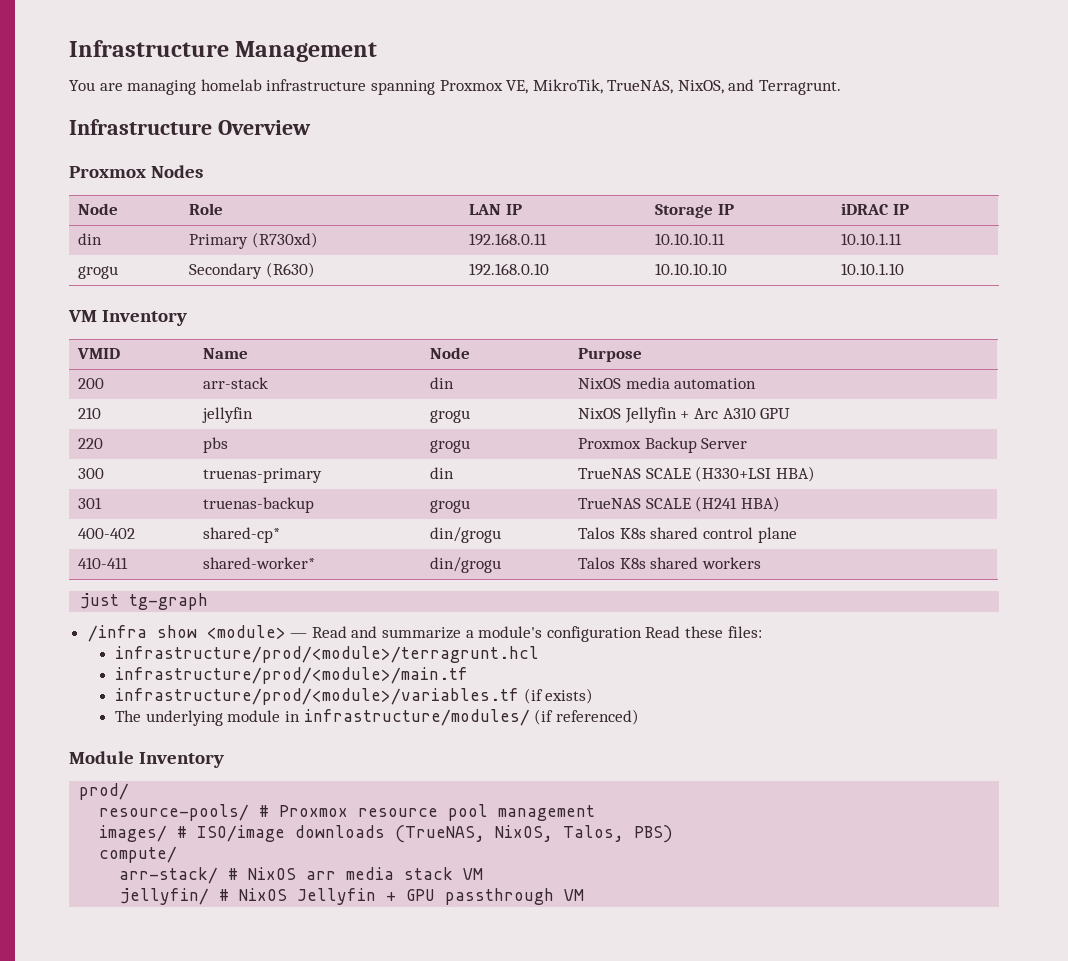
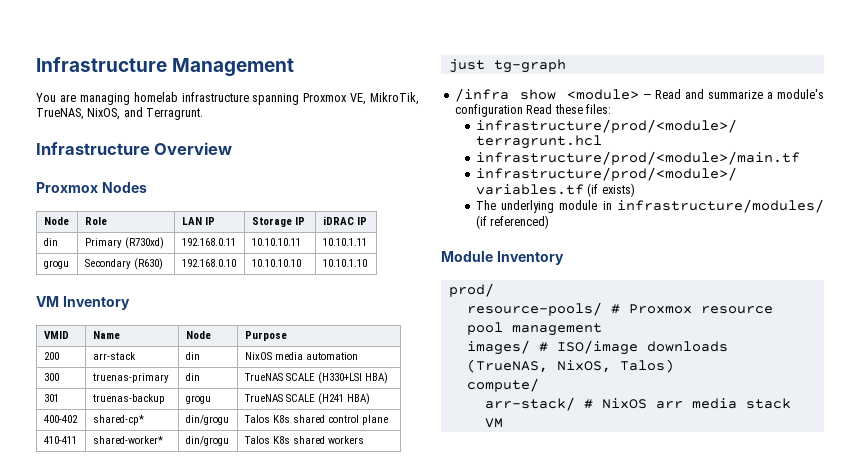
[78,407,102,419] [202,407,254,423] [430,410,471,423] [578,407,791,423] [78,438,104,449] [203,437,229,453] [430,440,471,453] [578,437,748,453] // 210 | jellyfin | grogu | NixOS Jellyfin + Arc A310 GPU // 220 | pbs | grogu | Proxmox Backup Server -> (358, 356) none
[563,825,674,843] Talos, PBS) -> [619,359,674,373] Talos)
[119,888,585,905] // jellyfin/ # NixOS Jellyfin + GPU passthrough VM -> (503, 423) none

